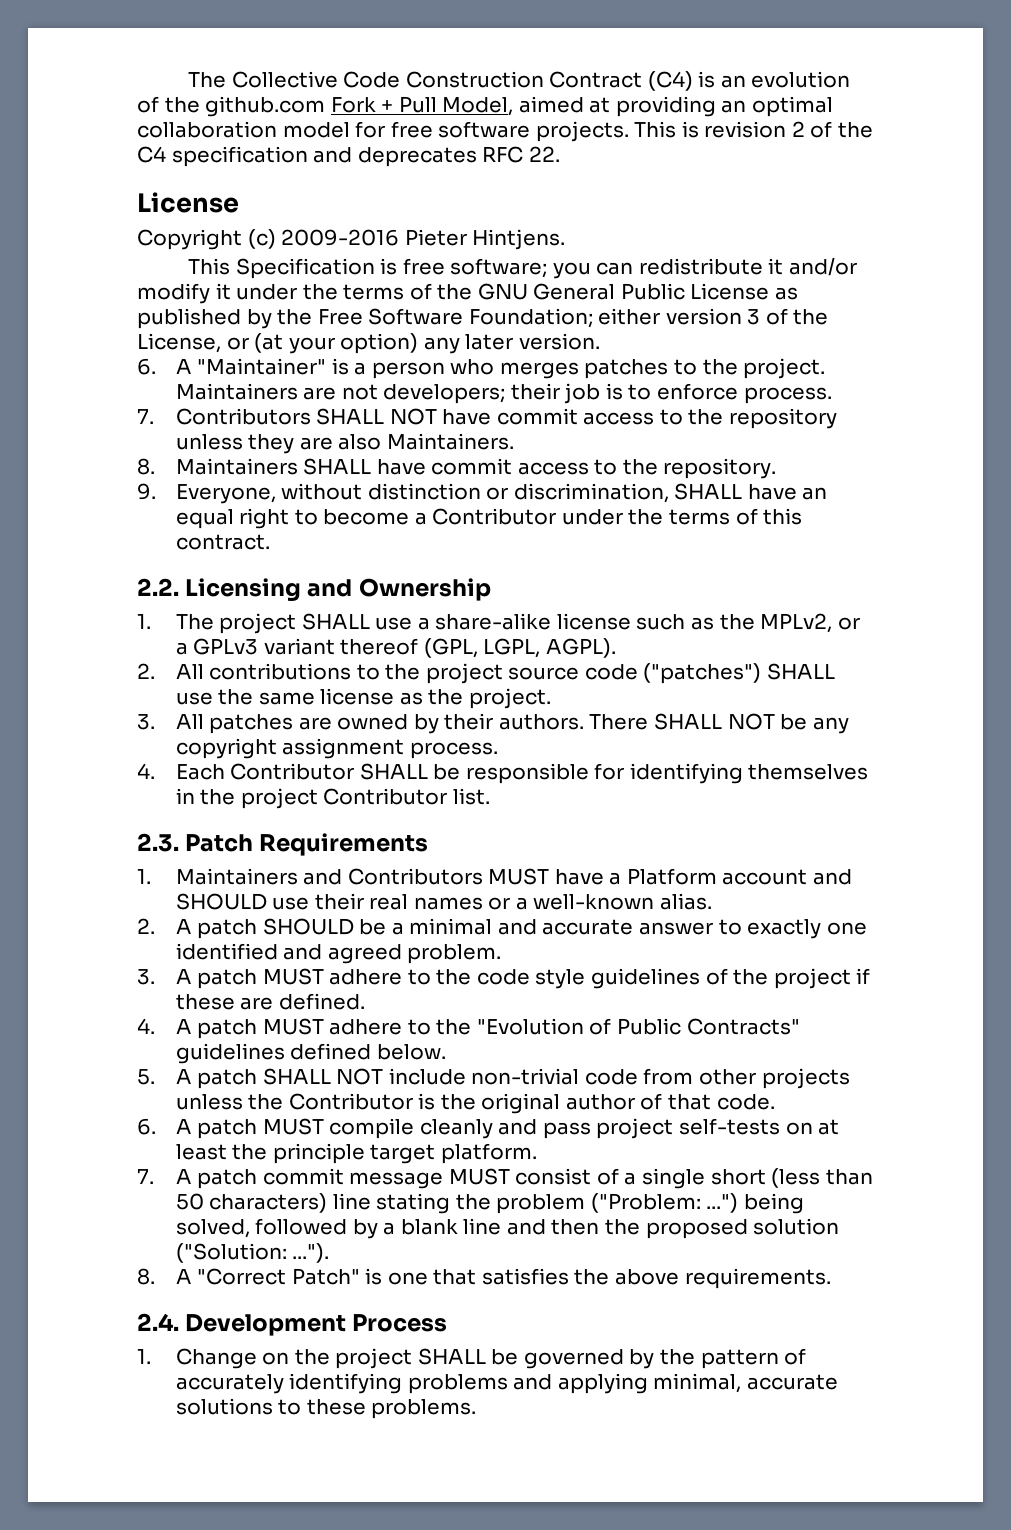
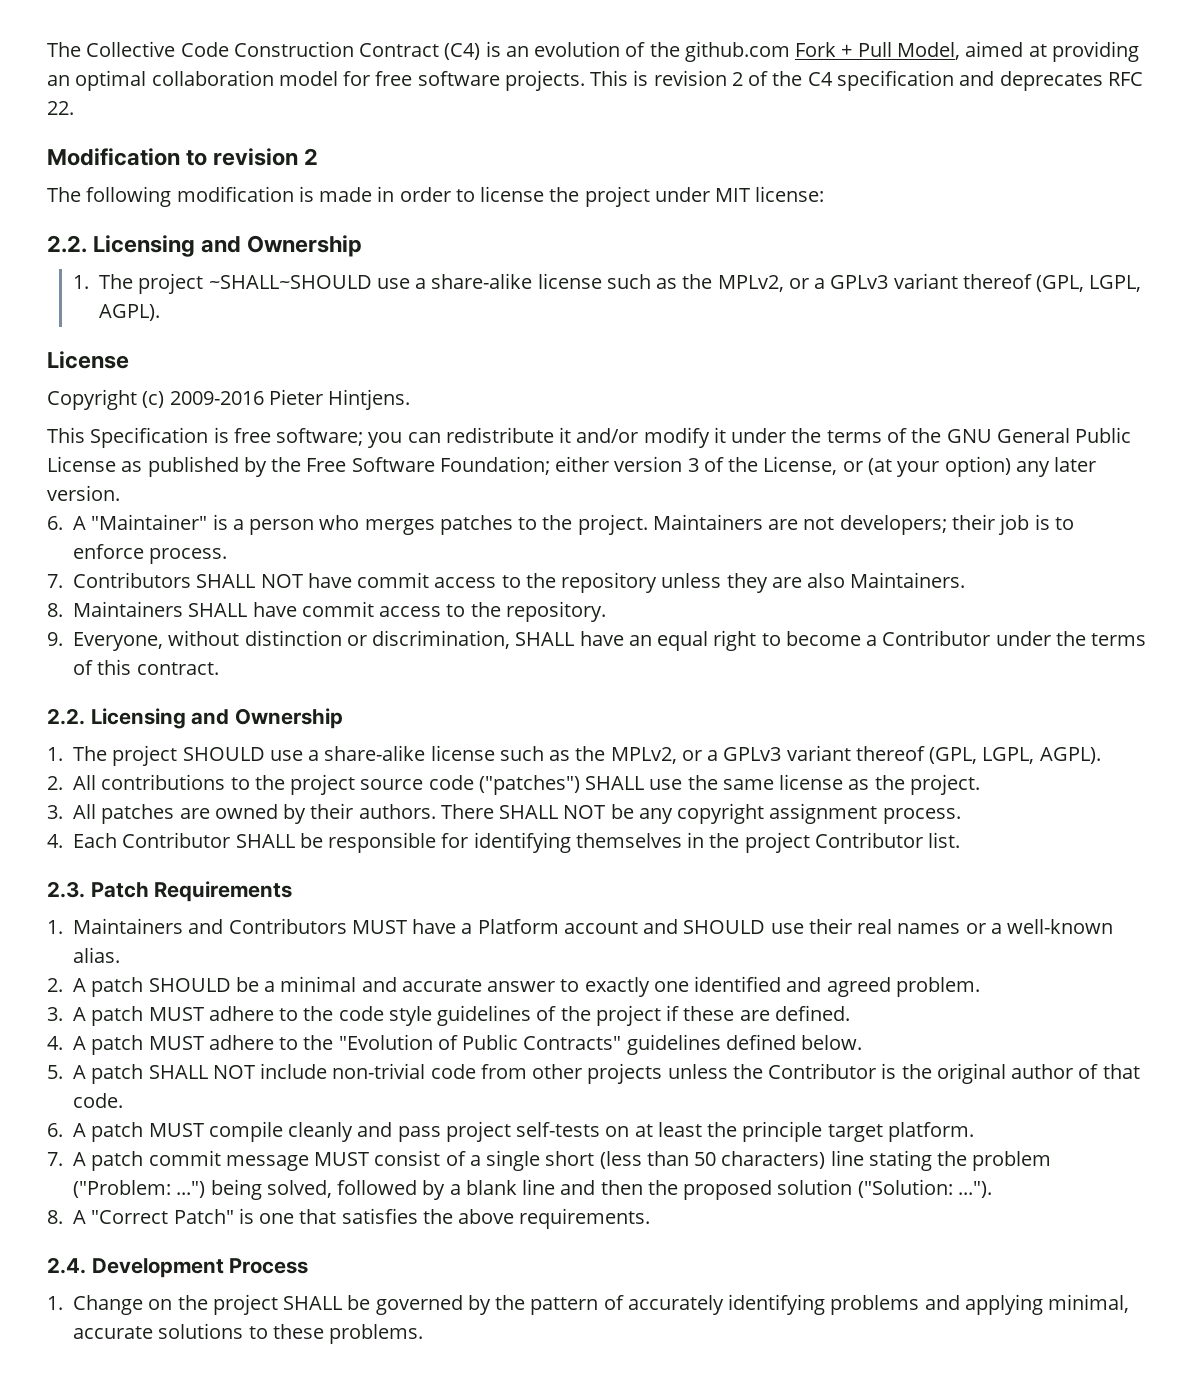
(560, 154) none -> [47,148,319,166] [47,186,825,207] [47,235,363,257] [72,273,1142,294] [98,304,160,321] // Modification to revision 2 // The following modification is made in order to license the project under MIT license: // 2.2. Licensing and Ownership // 1. The project ~SHALL~SHOULD use a share-alike license such as the MPLv2, or a GPLv3 variant thereof (GPL, LGPL, AGPL).
[301,613,370,630] SHALL -> [182,747,265,761] SHOULD

